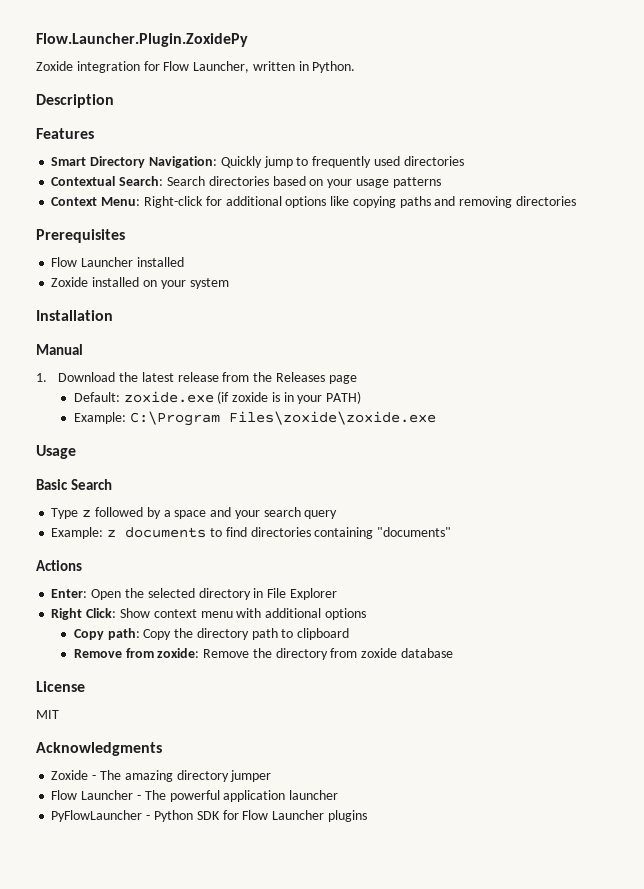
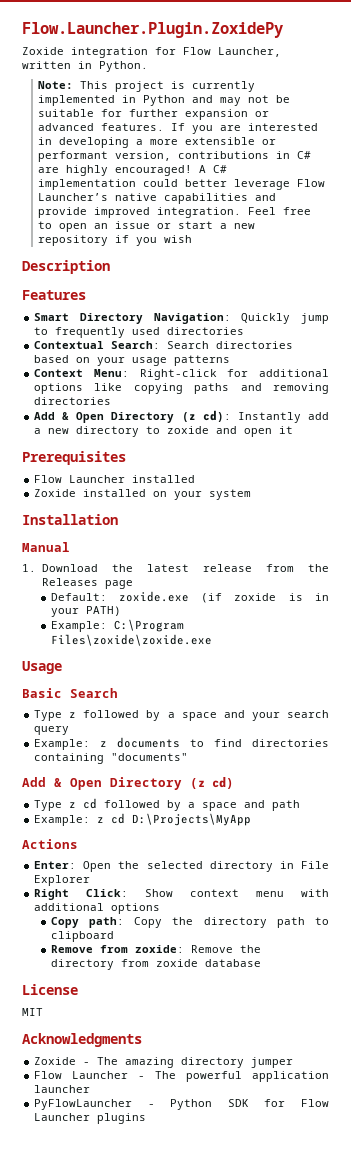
(356, 67) none -> [38,81,256,92] [38,95,291,106] [38,109,270,120] [38,123,319,134] [38,137,277,148] [38,151,312,162] [38,165,228,176] [38,179,326,190] [38,193,277,204] [38,207,312,218] [38,221,256,232] [38,235,193,246] // Note: This project is currently implemented in Python and may not be suitable for further expansion or advanced features. If you are interested in developing a more extensible or performant version, contributions in C# are highly encouraged! A C# implementation could better leverage Flow Launcher’s native capabilities and provide improved integration. Feel free to open an issue or start a new repository if you wish
(576, 201) none -> [34,410,329,423] [34,426,294,437] // Add & Open Directory (z cd): Instantly add a new directory to zoxide and open it
(452, 532) none -> [22,777,234,790] [34,798,301,811] [34,813,252,826] // Add & Open Directory (z cd) // Type z cd followed by a space and path // Example: z cd D:\Projects\MyApp

